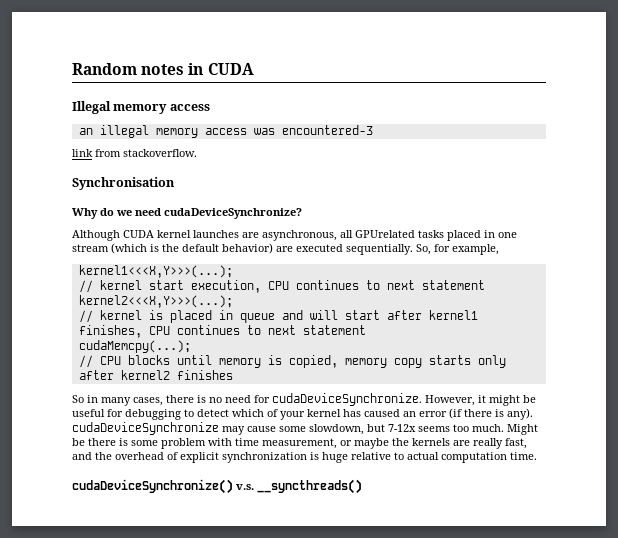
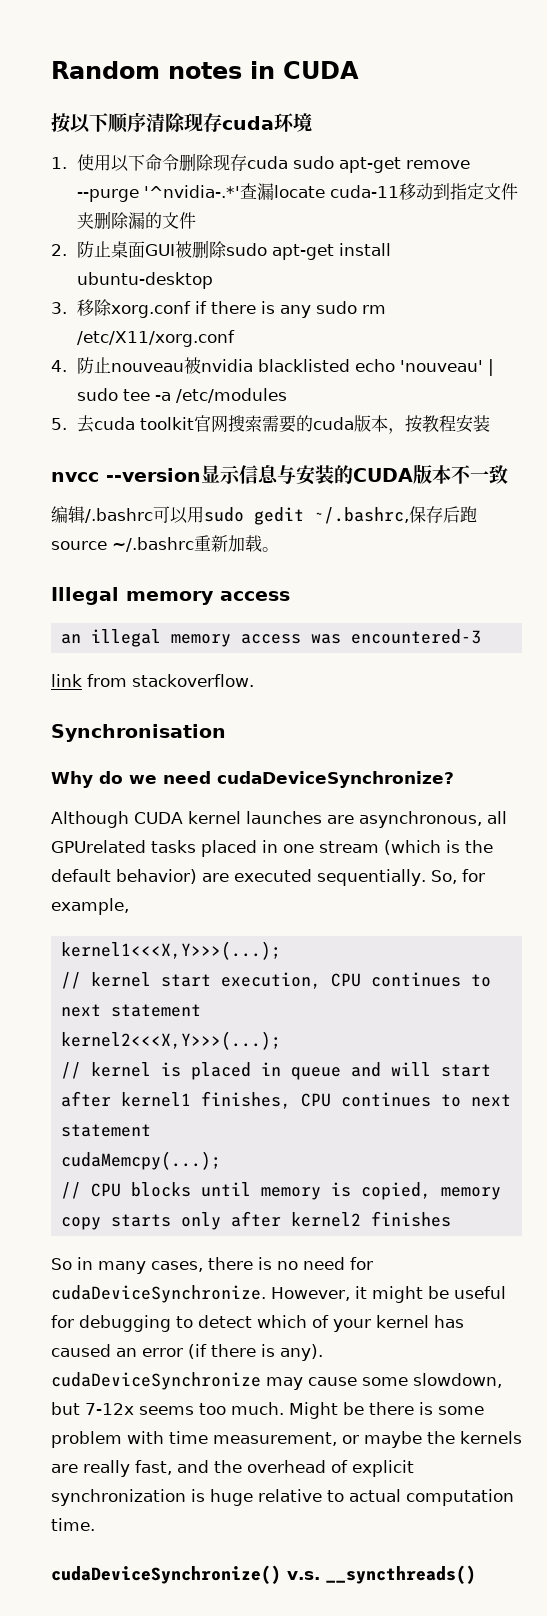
(254, 69) none -> [51,112,312,133] [51,153,470,173] [76,183,518,202] [76,211,196,229] [51,240,391,260] [76,272,213,289] [51,299,386,318] [76,330,235,347] [51,357,494,376] [76,388,287,403] [51,415,490,434] [51,464,508,485] [51,506,477,525] [51,535,279,552] // 按以下顺序清除现存cuda环境 // 1.使用以下命令删除现存cuda sudo apt-get remove --purge '^nvidia-.*'查漏locate cuda-11移动到指定文件夹删除漏的文件 // 2.防止桌面GUI被删除sudo apt-get install ubuntu-desktop // 3.移除xorg.conf if there is any sudo rm /etc/X11/xorg.conf // 4.防止nouveau被nvidia blacklisted echo 'nouveau' | sudo tee -a /etc/modules // 5.去cuda toolkit官网搜索需要的cuda版本，按教程安装 // nvcc --version显示信息与安装的CUDA版本不⼀致 // 编辑/.bashrc可以⽤sudo gedit ~/.bashrc,保存后跑source ~/.bashrc重新加载。

